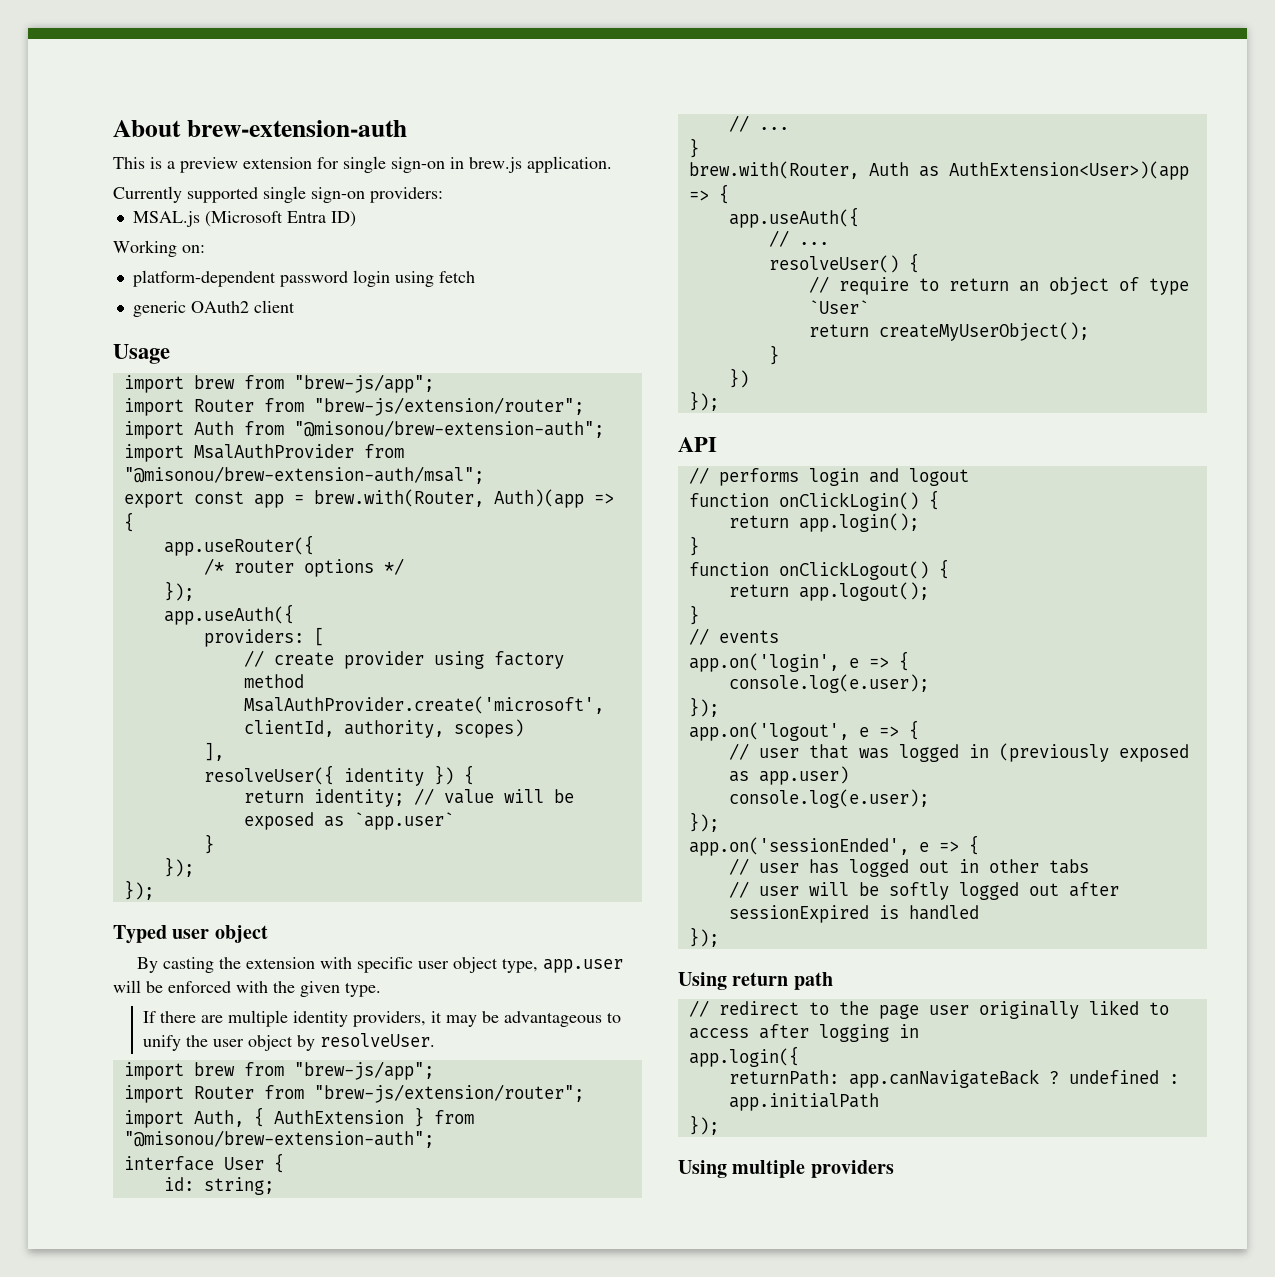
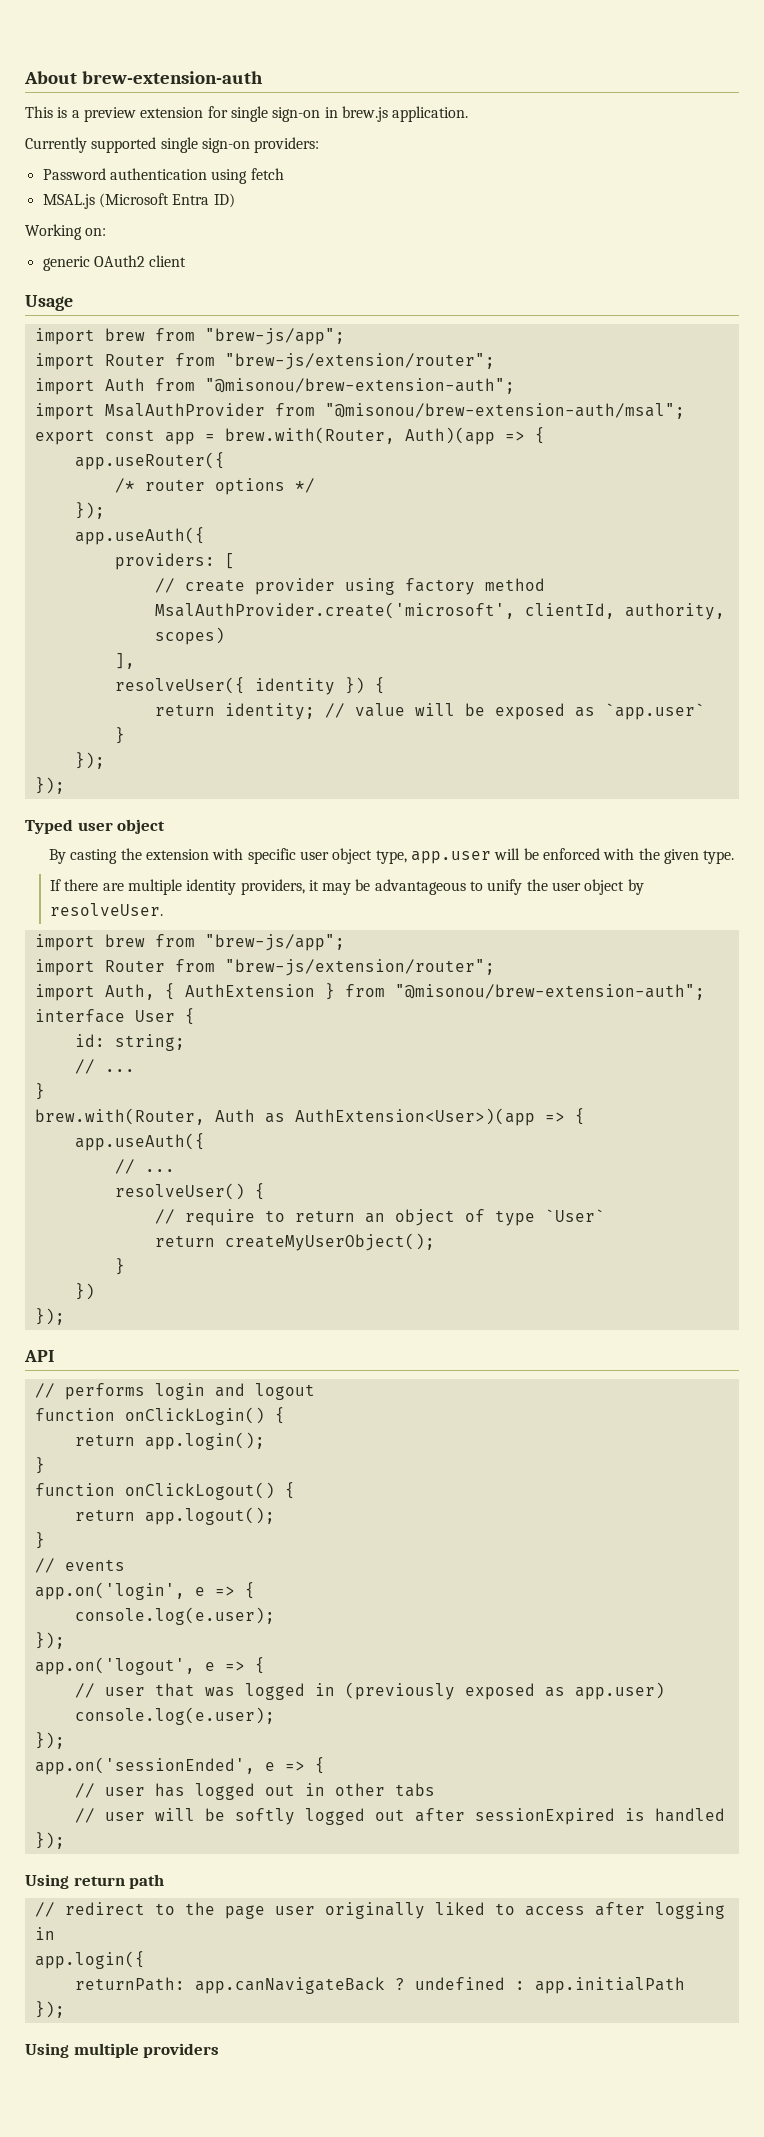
(443, 195) none -> [42,168,284,184] // Password authentication using fetch
[132,270,475,287] // platform-dependent password login using fetch -> (107, 232) none

